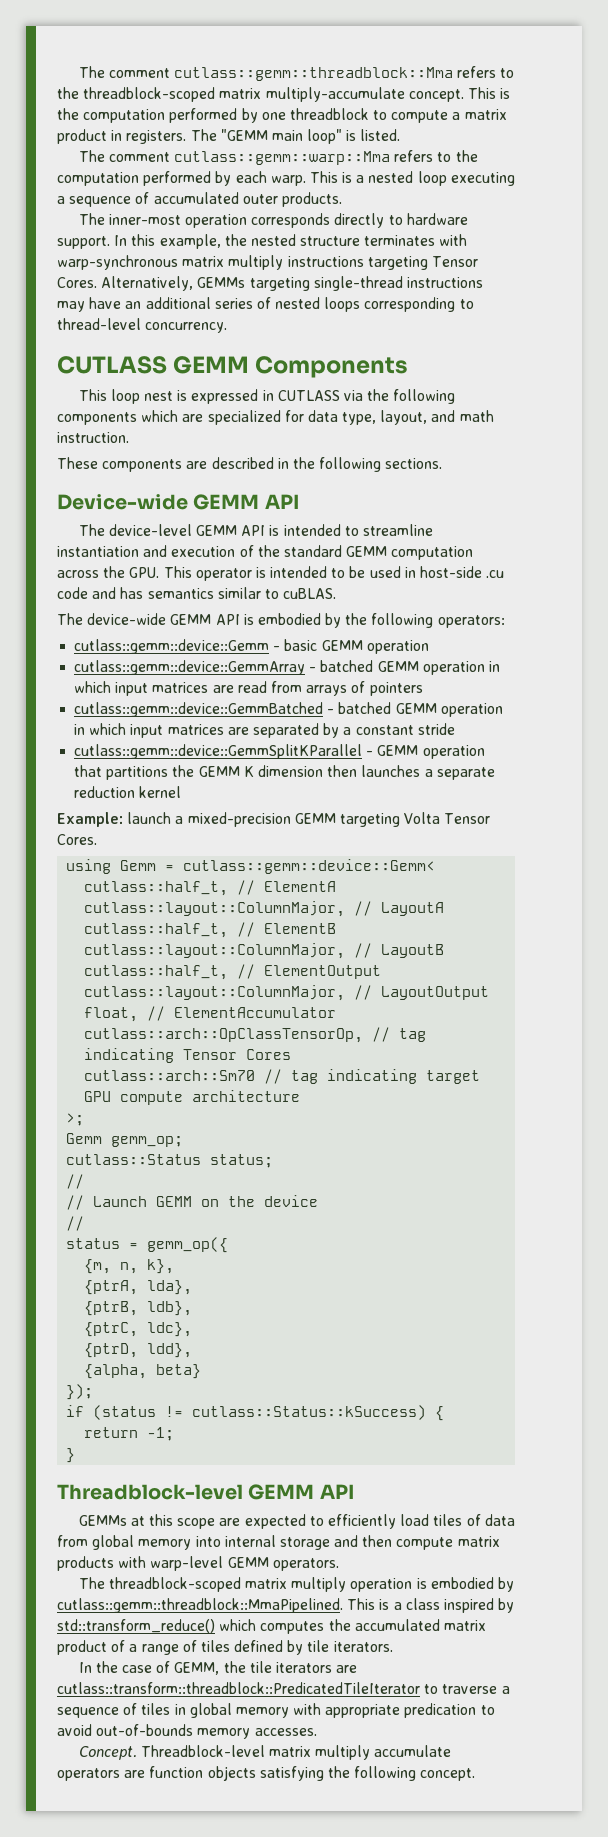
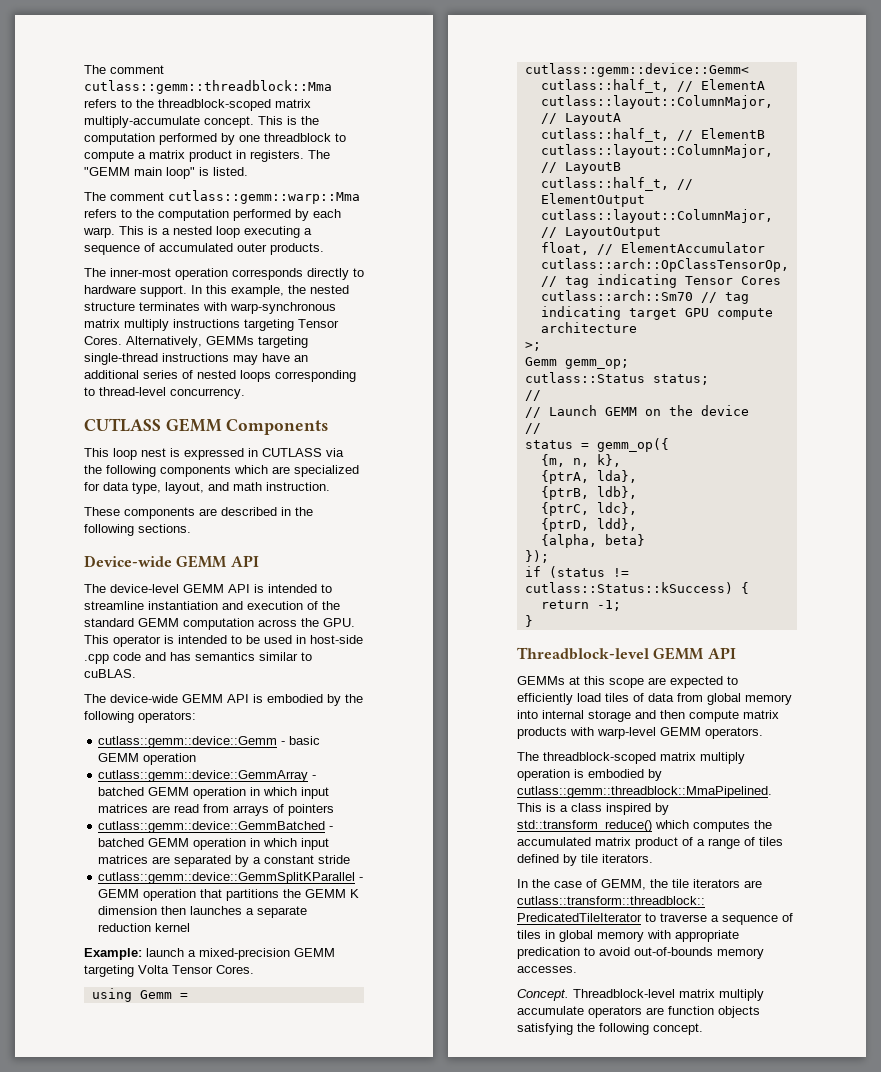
[486,570,505,578] .cu -> [84,654,109,664] .cpp

